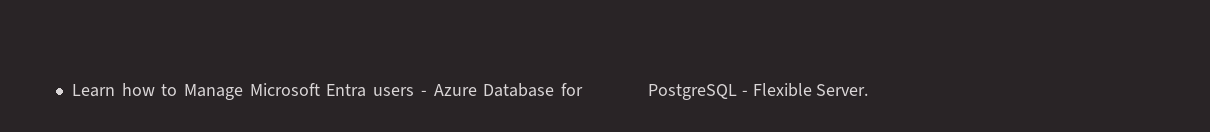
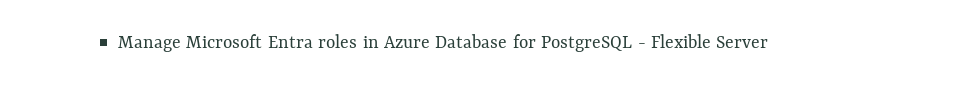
[71,83,178,97] Learn how to -> (118, 44) none
[373,87,427,96] users - -> [318,34,379,48] roles in
[816,84,869,96] Server. -> [716,36,769,48] Server

